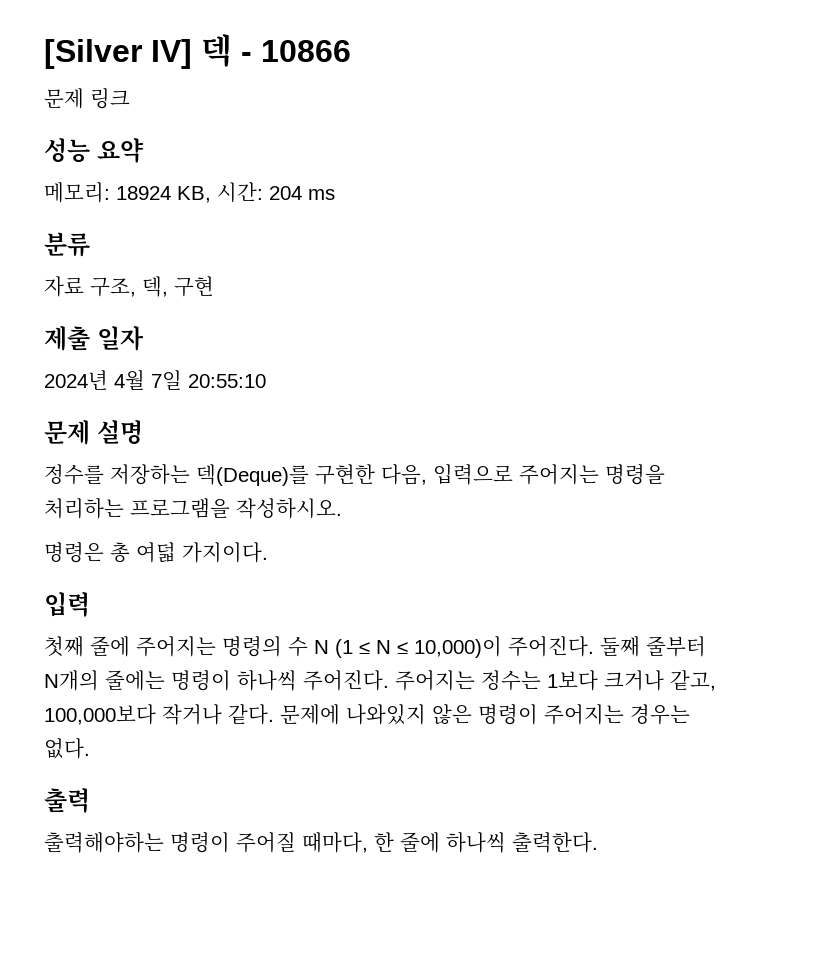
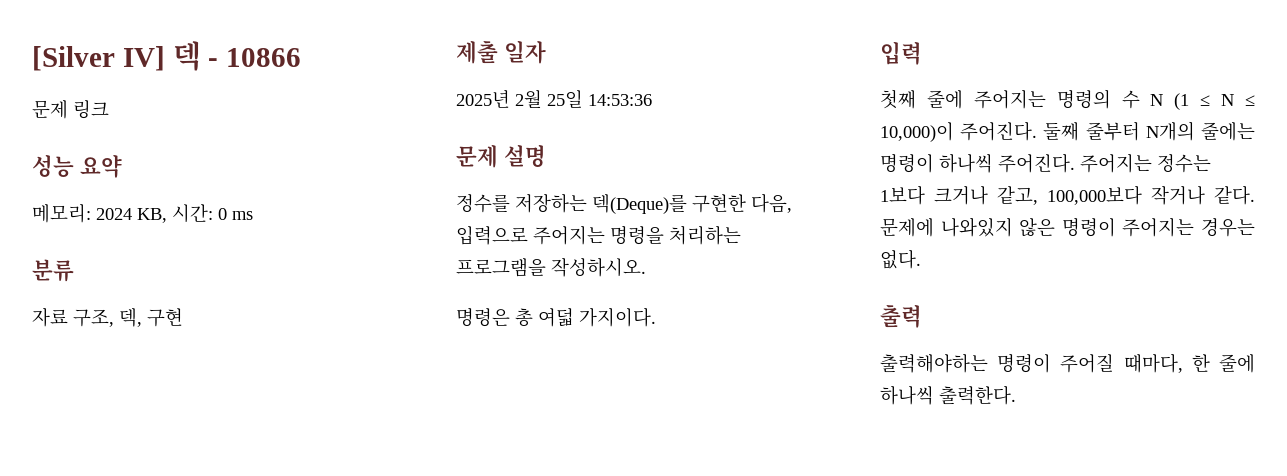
[116,186,171,200] 18924 -> [96,208,132,220] 2024
[269,186,302,200] 204 -> [218,208,227,220] 0
[44,369,266,390] 2024년 4월 7일 20:55:10 -> [456,89,652,108] 2025년 2월 25일 14:53:36

